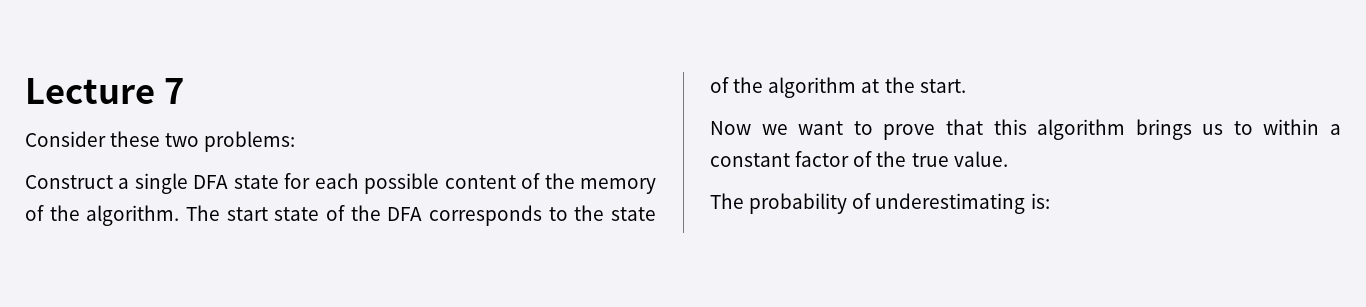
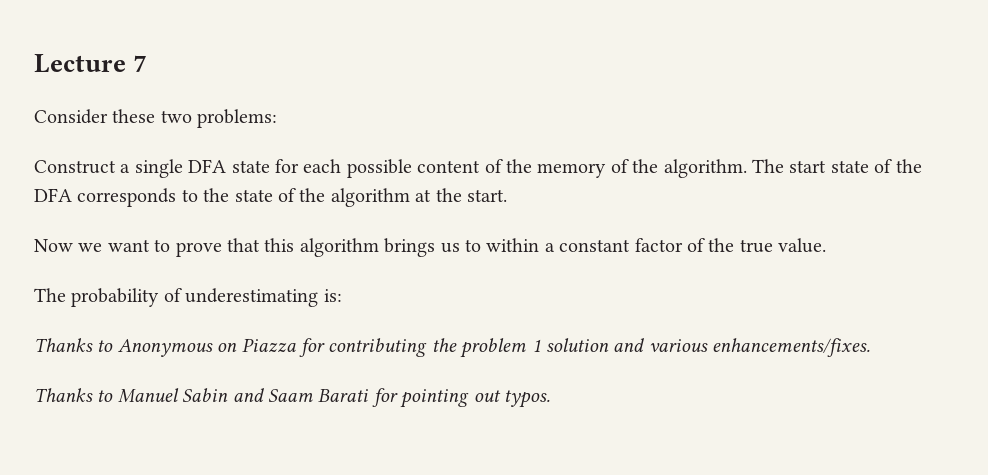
(1050, 201) none -> [34,338,871,358] [34,388,550,408] // Thanks to Anonymous on Piazza for contributing the problem 1 solution and various enhancements/fixes. // Thanks to Manuel Sabin and Saam Barati for pointing out typos.

